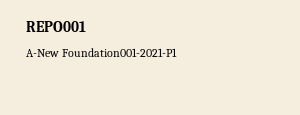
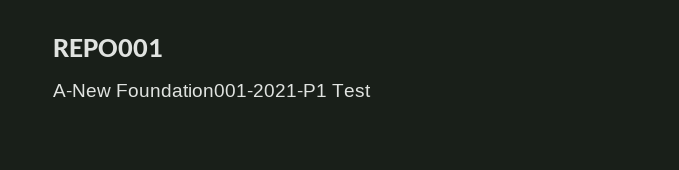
(178, 52) none -> [332,84,372,97] Test

